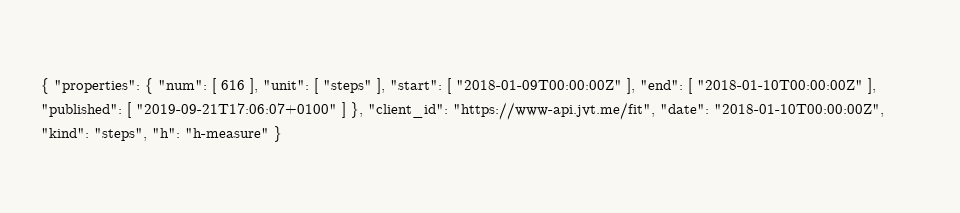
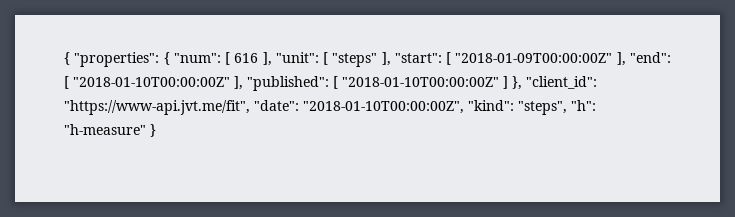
[136,103,337,114] "2019-09-21T17:06:07+0100" -> [342,77,499,87] "2018-01-10T00:00:00Z"

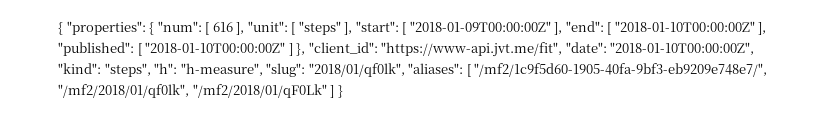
[64,124,146,135] "h-measure" -> [180,63,768,77] [58,84,335,98] "h-measure", "slug": "2018/01/qf0lk", "aliases": [ "/mf2/1c9f5d60-1905-40fa-9bf3-eb9209e748e7/", "/mf2/2018/01/qf0lk", "/mf2/2018/01/qF0Lk" ]

